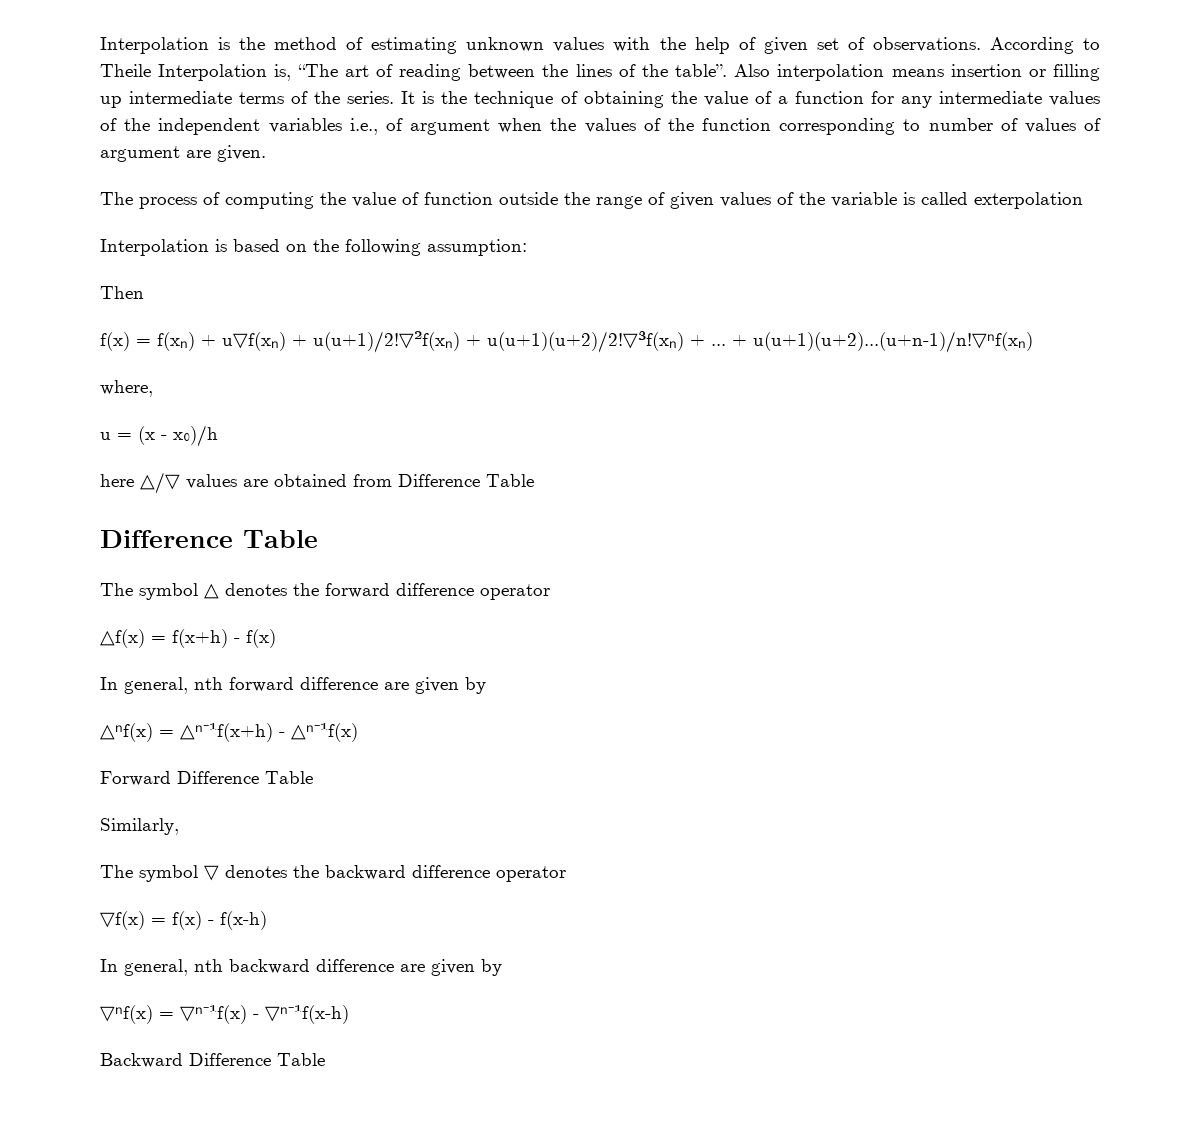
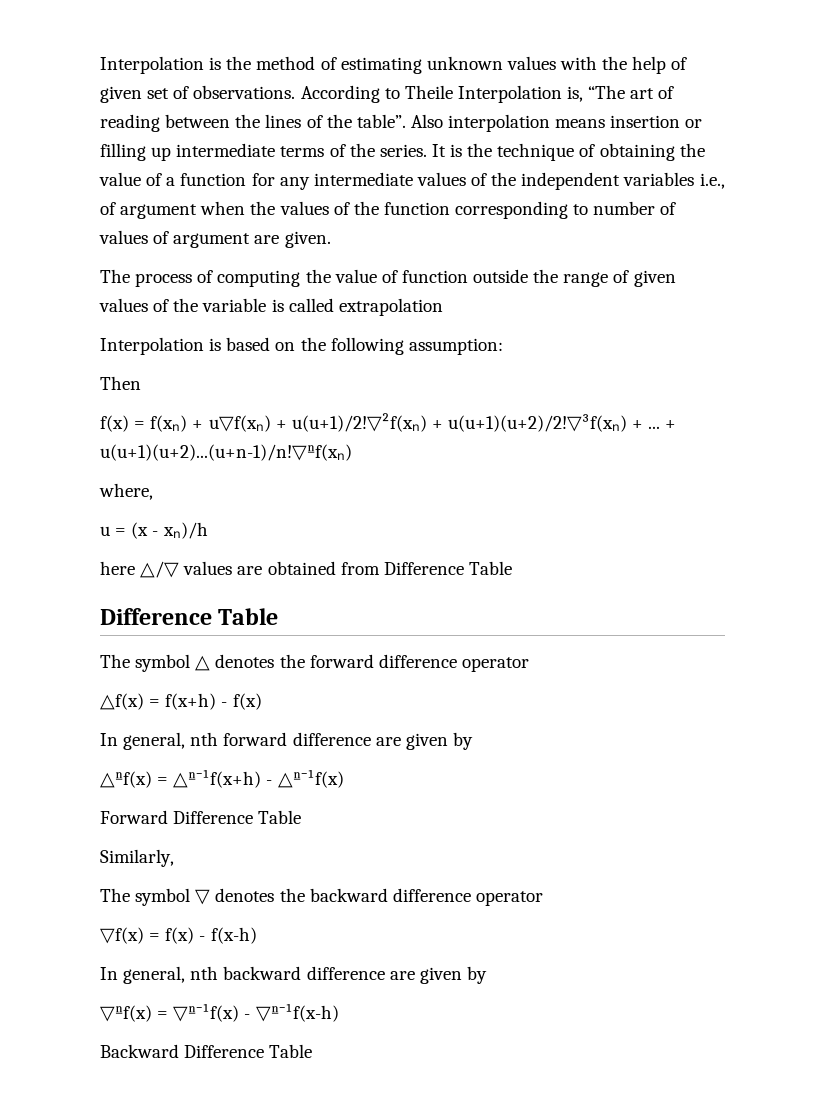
[974,192,1083,209] exterpolation -> [338,298,443,316] extrapolation
[173,425,218,447] x₀)/h -> [162,522,208,539] xₙ)/h

